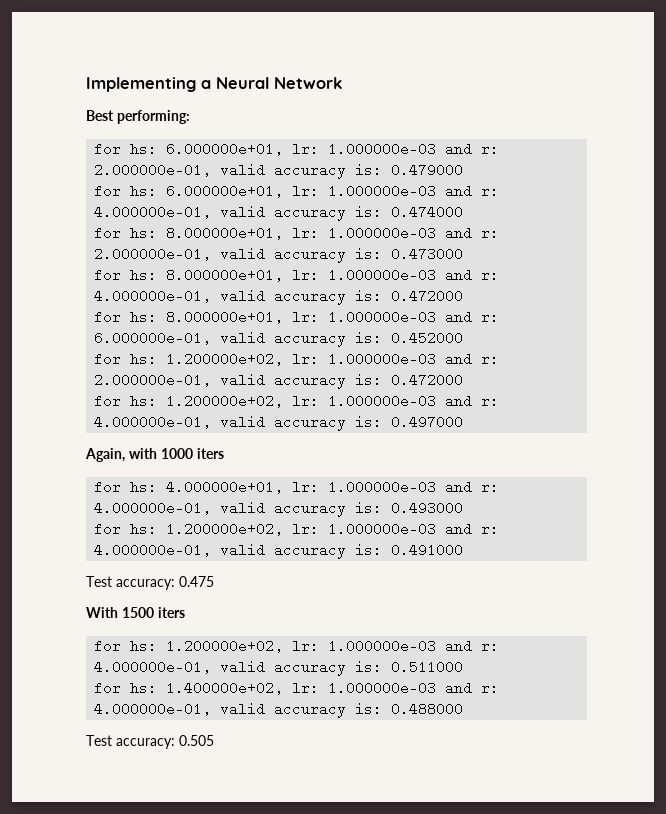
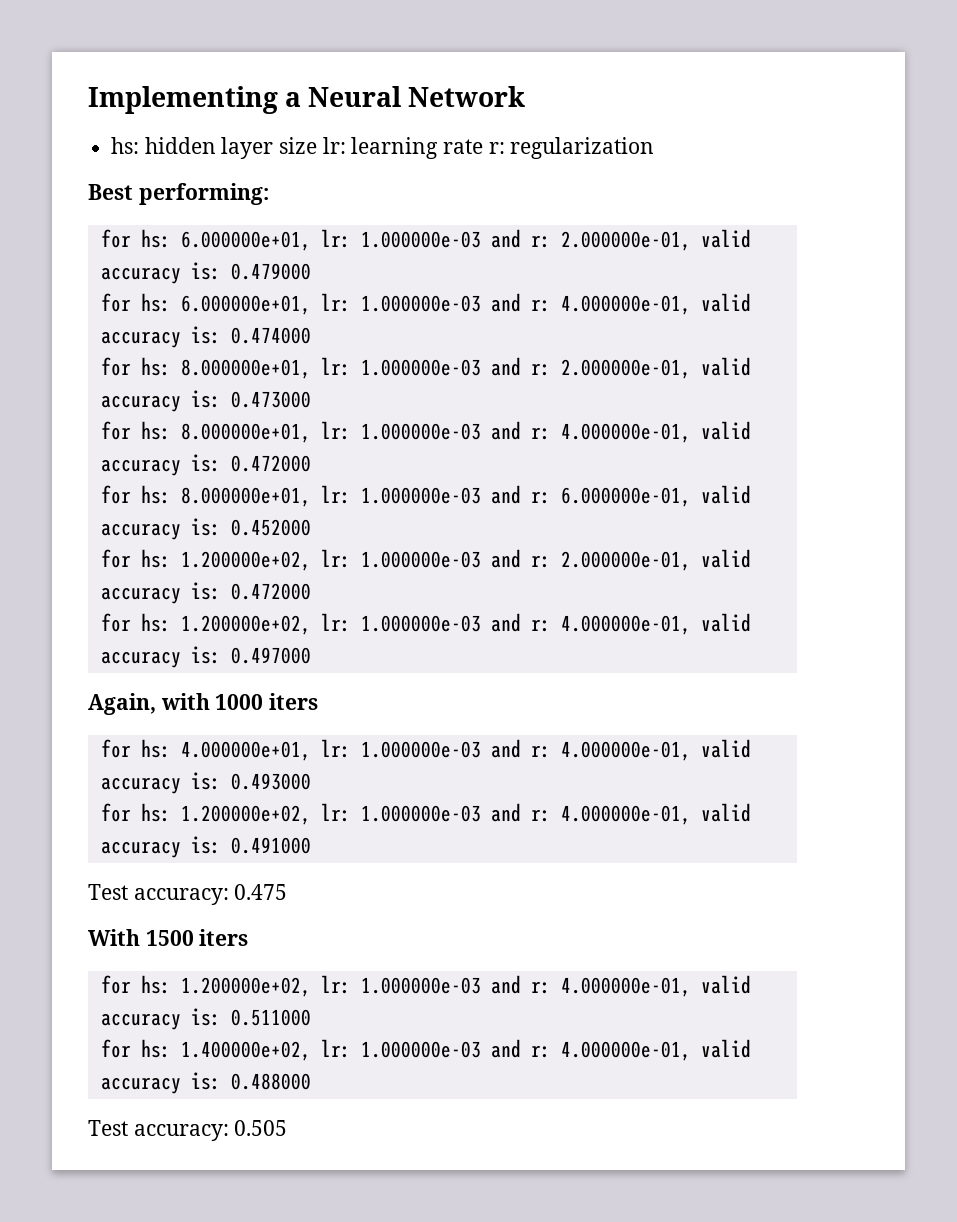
(342, 83) none -> [111,137,655,159] // hs: hidden layer size lr: learning rate r: regularization

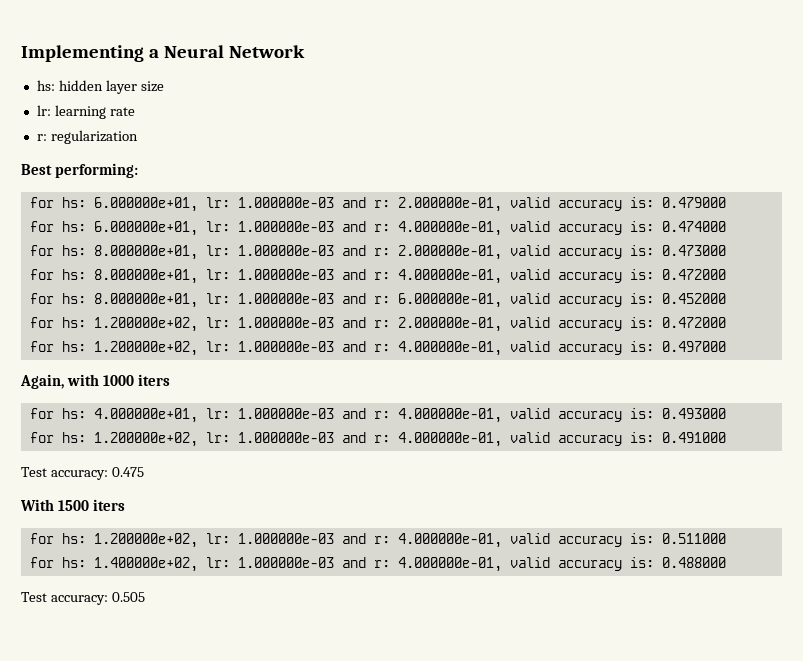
(318, 145) none -> (164, 86) //
(484, 146) none -> (135, 111) //

